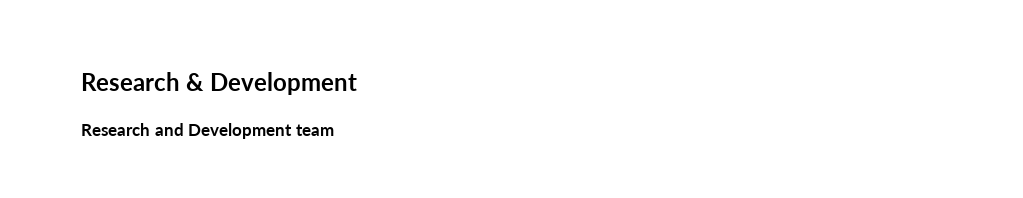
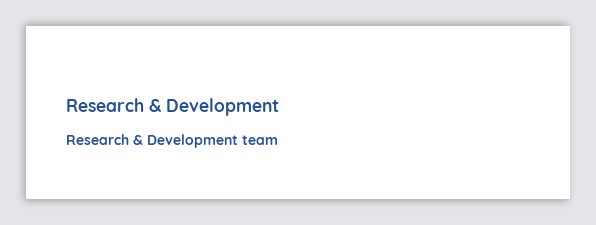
[154,123,184,136] and -> [133,135,143,145] &

